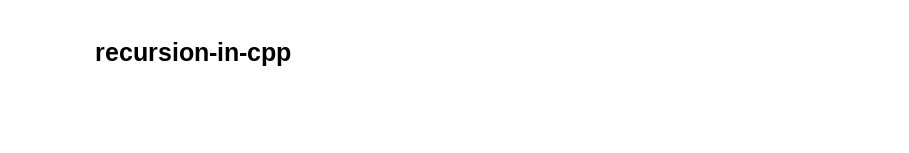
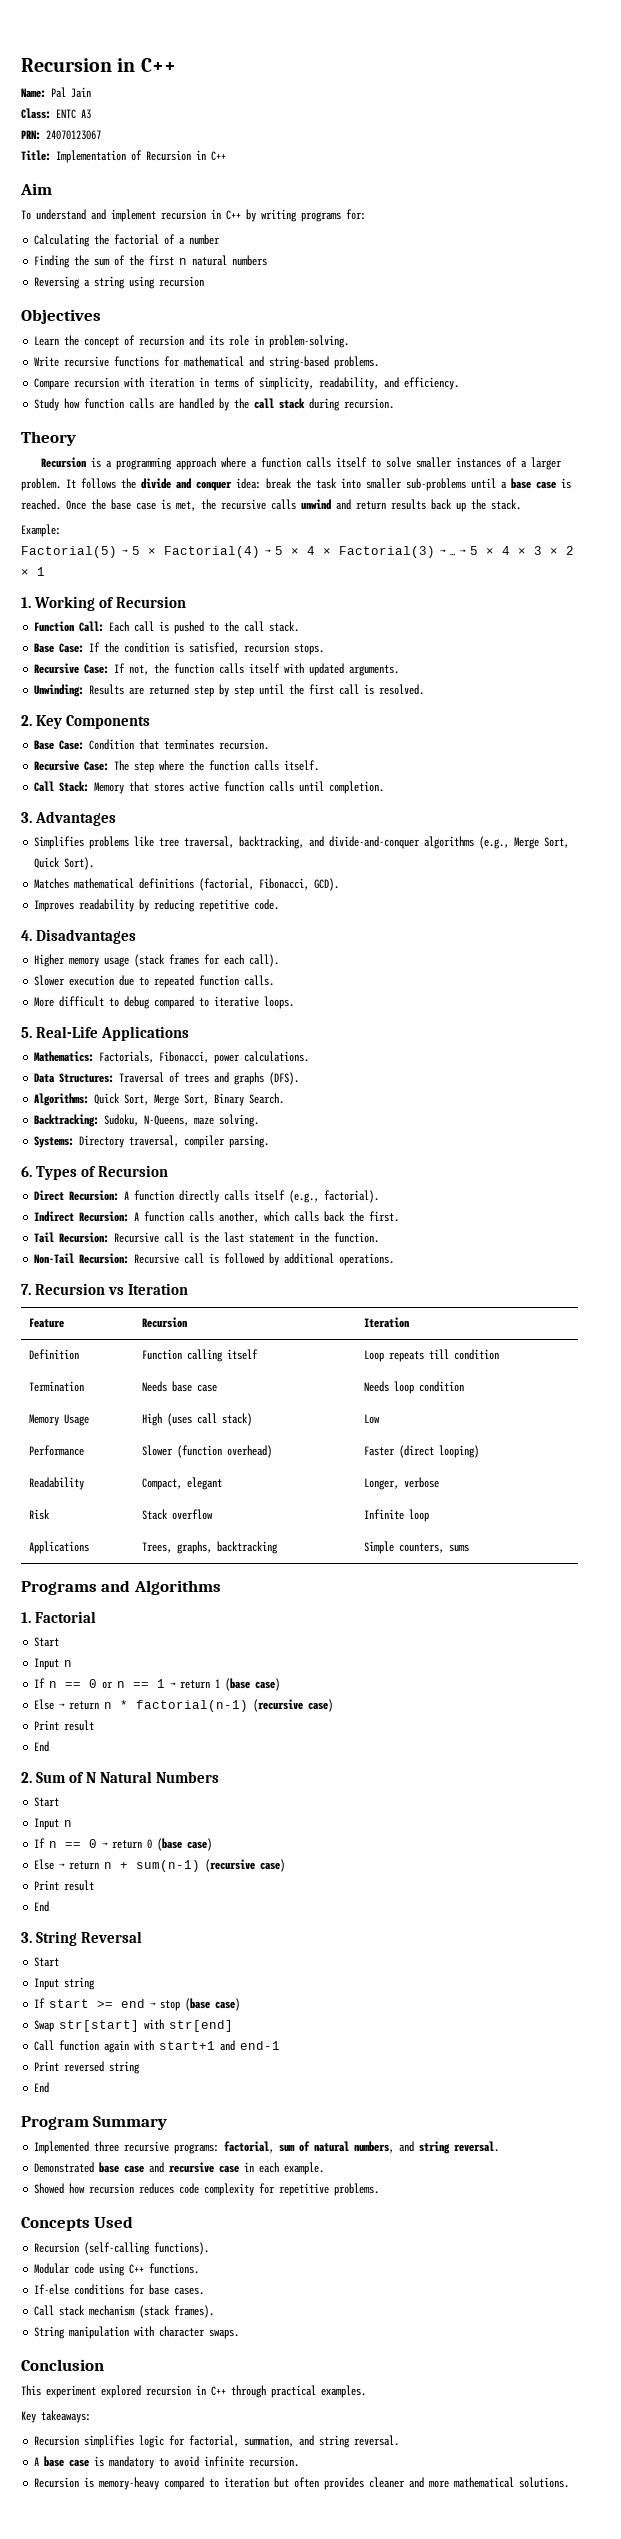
[95,42,291,66] recursion-in-cpp -> [21,58,176,72] [21,87,91,98] [21,108,91,119] [21,130,101,140] [21,150,226,163] [20,183,52,195] [21,209,366,222] [34,234,221,247] [34,255,268,268] [34,276,205,289] [21,309,101,324] [34,335,350,348] [34,356,380,369] [34,377,460,390] [34,398,395,411] [21,431,76,446] [41,457,563,470] [21,478,571,491] [21,499,521,512] [21,524,61,537] [21,546,574,558] [21,567,45,576] [21,596,186,611] [34,621,300,634] [34,642,325,655] [34,663,400,676] [34,684,425,697] [21,715,150,729] [34,739,270,750] [34,760,320,773] [34,781,385,794] [21,811,116,826] [34,836,570,849] [34,857,95,870] [34,878,340,891] [34,899,280,912] [21,929,136,944] [34,954,280,967] [34,975,275,988] [34,996,295,1009] [21,1026,189,1041] [34,1051,310,1064] [34,1072,300,1085] [34,1093,285,1106] [34,1114,260,1127] [34,1135,270,1148] [21,1165,168,1180] [34,1190,380,1203] [34,1211,400,1223] [34,1232,380,1243] [34,1253,395,1266] [21,1283,188,1295] [28,1318,64,1328] [141,1317,187,1328] [363,1317,409,1328] [28,1349,79,1360] [141,1349,258,1362] [363,1349,499,1362] [28,1381,84,1392] [141,1381,217,1392] [363,1381,464,1394] [28,1414,89,1426] [141,1413,252,1426] [363,1414,380,1424] [28,1445,84,1456] [141,1445,272,1458] [363,1445,479,1458] [28,1477,84,1490] [141,1477,222,1490] [363,1477,439,1490] [28,1509,50,1520] [141,1509,213,1520] [363,1509,429,1522] [28,1541,89,1554] [141,1541,278,1554] [363,1541,469,1554] [21,1580,221,1595] [21,1611,96,1623] [34,1637,60,1647] [34,1658,73,1670] [34,1678,281,1691] [34,1699,334,1712] [34,1720,95,1731] [34,1741,50,1752] [21,1771,219,1783] [34,1797,60,1807] [34,1818,73,1830] [34,1838,213,1851] [34,1859,286,1872] [34,1880,95,1891] [34,1901,50,1912] [21,1931,142,1946] [34,1957,60,1967] [34,1977,96,1990] [34,1998,241,2011] [34,2019,234,2032] [34,2040,281,2053] [34,2061,141,2074] [34,2082,50,2093] [21,2116,168,2130] [34,2141,500,2154] [34,2162,325,2175] [34,2183,380,2196] [21,2216,134,2231] [34,2242,210,2255] [34,2263,200,2276] [34,2284,205,2295] [34,2305,215,2318] [34,2326,240,2339] [21,2359,104,2371] [21,2385,366,2398] [21,2410,91,2423] [34,2435,400,2448] [34,2456,300,2469] [34,2477,570,2490] Recursion in C++ // Name: Pal Jain // Class: ENTC A3 // PRN: 24070123067 // Title: Implementation of Recursion in C++ // Aim // To understand and implement recursion in C++ by writing programs for: // Calculating the factorial of a number // Finding the sum of the first n natural numbers // Reversing a string using recursion // Objectives // Learn the concept of recursion and its role in problem-solving. // Write recursive functions for mathematical and string-based problems. // Compare recursion with iteration in terms of simplicity, readability, and efficiency. // Study how function calls are handled by the call stack during recursion. // Theory // Recursion is a programming approach where a function calls itself to solve smaller instances of a larger problem. It follows the divide and conquer idea: break the task into smaller sub-problems until a base case is reached. Once the base case is met, the recursive calls unwind and return results back up the stack. // Example: // Factorial(5) → 5 × Factorial(4) → 5 × 4 × Factorial(3) → … → 5 × 4 × 3 × 2 × 1 // 1. Working of Recursion // Function Call: Each call is pushed to the call stack. // Base Case: If the condition is satisfied, recursion stops. // Recursive Case: If not, the function calls itself with updated arguments. // Unwinding: Results are returned step by step until the first call is resolved. // 2. Key Components // Base Case: Condition that terminates recursion. // Recursive Case: The step where the function calls itself. // Call Stack: Memory that stores active function calls until completion. // 3. Advantages // Simplifies problems like tree traversal, backtracking, and divide-and-conquer algorithms (e.g., Merge Sort, Quick Sort). // Matches mathematical definitions (factorial, Fibonacci, GCD). // Improves readability by reducing repetitive code. // 4. Disadvantages // Higher memory usage (stack frames for each call). // Slower execution due to repeated function calls. // More difficult to debug compared to iterative loops. // 5. Real-Life Applications // Mathematics: Factorials, Fibonacci, power calculations. // Data Structures: Traversal of trees and graphs (DFS). // Algorithms: Quick Sort, Merge Sort, Binary Search. // Backtracking: Sudoku, N-Queens, maze solving. // Systems: Directory traversal, compiler parsing. // 6. Types of Recursion // Direct Recursion: A function directly calls itself (e.g., factorial). // Indirect Recursion: A function calls another, which calls back the first. // Tail Recursion: Recursive call is the last statement in the function. // Non-Tail Recursion: Recursive call is followed by additional operations. // 7. Recursion vs Iteration // Feature | Recursion | Iteration // Definition | Function calling itself | Loop repeats till condition // Termination | Needs base case | Needs loop condition // Memory Usage | High (uses call stack) | Low // Performance | Slower (function overhead) | Faster (direct looping) // Readability | Compact, elegant | Longer, verbose // Risk | Stack overflow | Infinite loop // Applications | Trees, graphs, backtracking | Simple counters, sums // Programs and Algorithms // 1. Factorial // Start // Input n // If n == 0 or n == 1 → return 1 (base case) // Else → return n * factorial(n-1) (recursive case) // Print result // End // 2. Sum of N Natural Numbers // Start // Input n // If n == 0 → return 0 (base case) // Else → return n + sum(n-1) (recursive case) // Print result // End // 3. String Reversal // Start // Input string // If start >= end → stop (base case) // Swap str[start] with str[end] // Call function again with start+1 and end-1 // Print reversed string // End // Program Summary // Implemented three recursive programs: factorial, sum of natural numbers, and string reversal. // Demonstrated base case and recursive case in each example. // Showed how recursion reduces code complexity for repetitive problems. // Concepts Used // Recursion (self-calling functions). // Modular code using C++ functions. // If-else conditions for base cases. // Call stack mechanism (stack frames). // String manipulation with character swaps. // Conclusion // This experiment explored recursion in C++ through practical examples. // Key takeaways: // Recursion simplifies logic for factorial, summation, and string reversal. // A base case is mandatory to avoid infinite recursion. // Recursion is memory-heavy compared to iteration but often provides cleaner and more mathematical solutions.

